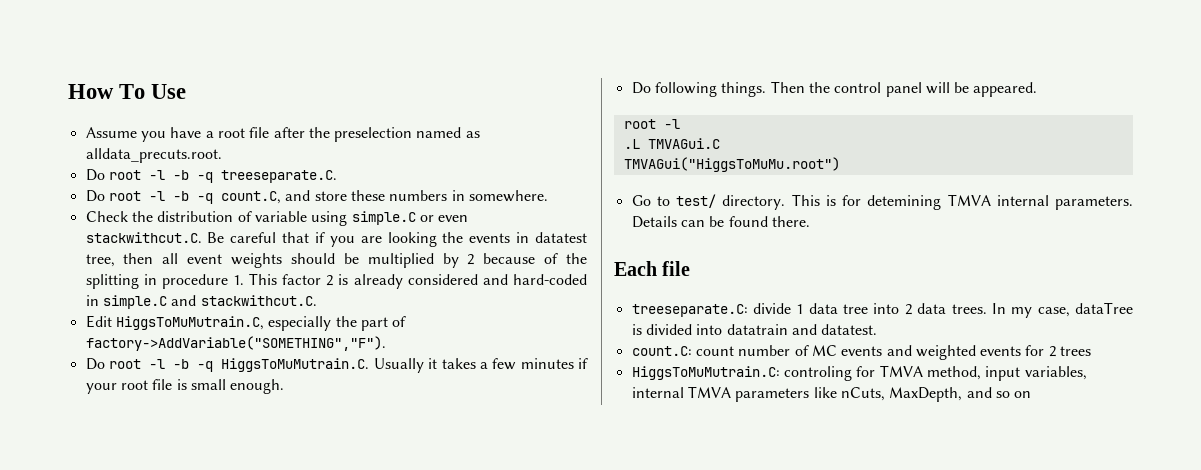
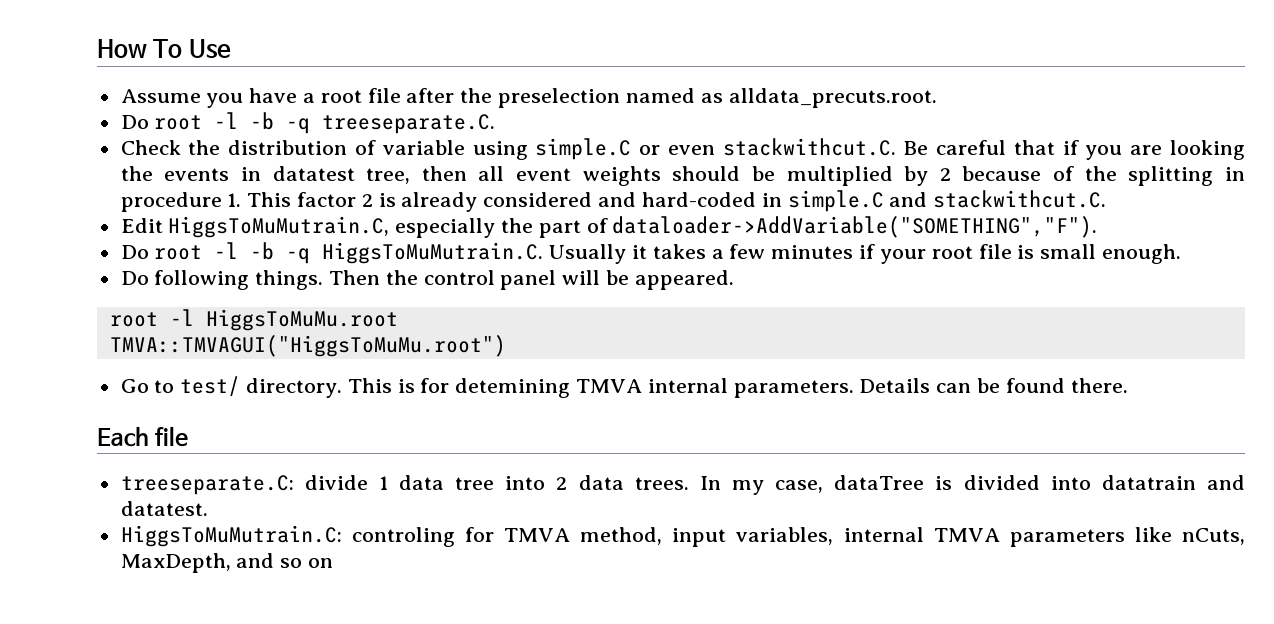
[85,190,548,204] // Do root -l -b -q count.C, and store these numbers in somewhere. -> (496, 124) none
[85,336,386,351] factory->AddVariable("SOMETHING","F"). -> [612,216,1098,238] dataloader->AddVariable("SOMETHING","F").
[623,138,720,149] [623,157,840,172] // .L TMVAGui.C // TMVAGui("HiggsToMuMu.root") -> [205,309,398,331] [109,335,506,357] HiggsToMuMu.root // TMVA::TMVAGUI("HiggsToMuMu.root")
[631,345,1092,360] // count.C: count number of MC events and weighted events for 2 trees -> (208, 508) none

